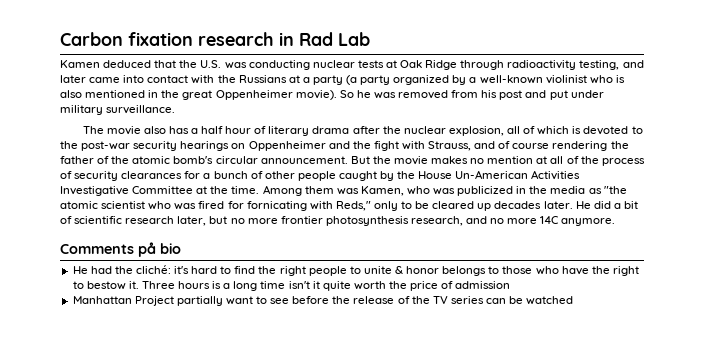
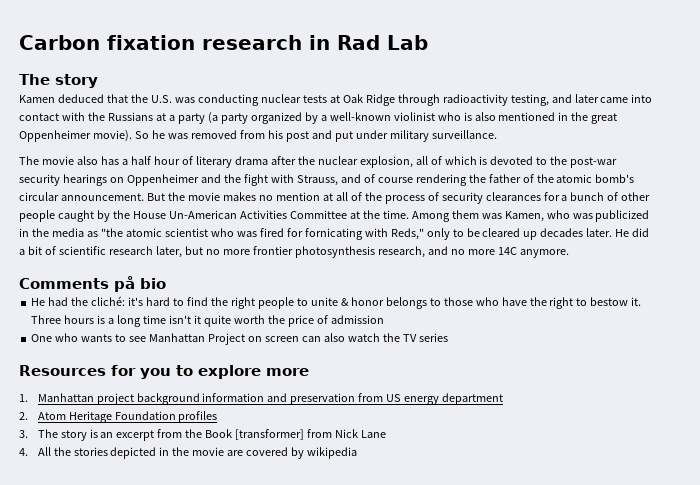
(370, 39) none -> [19,74,98,88] // The story
[60,186,129,196] Investigative -> (287, 214) none
[72,296,574,306] Manhattan Project partially want to see before the release of the TV series can be watched -> [31,333,448,345] [19,365,309,379] [19,393,504,405] [19,411,218,423] [19,429,387,441] [19,447,358,459] One who wants to see Manhattan Project on screen can also watch the TV series // Resources for you to explore more // 1. Manhattan project background information and preservation from US energy department // 2. Atom Heritage Foundation profiles // 3. The story is an excerpt from the Book [transformer] from Nick Lane // 4. All the stories depicted in the movie are covered by wikipedia

